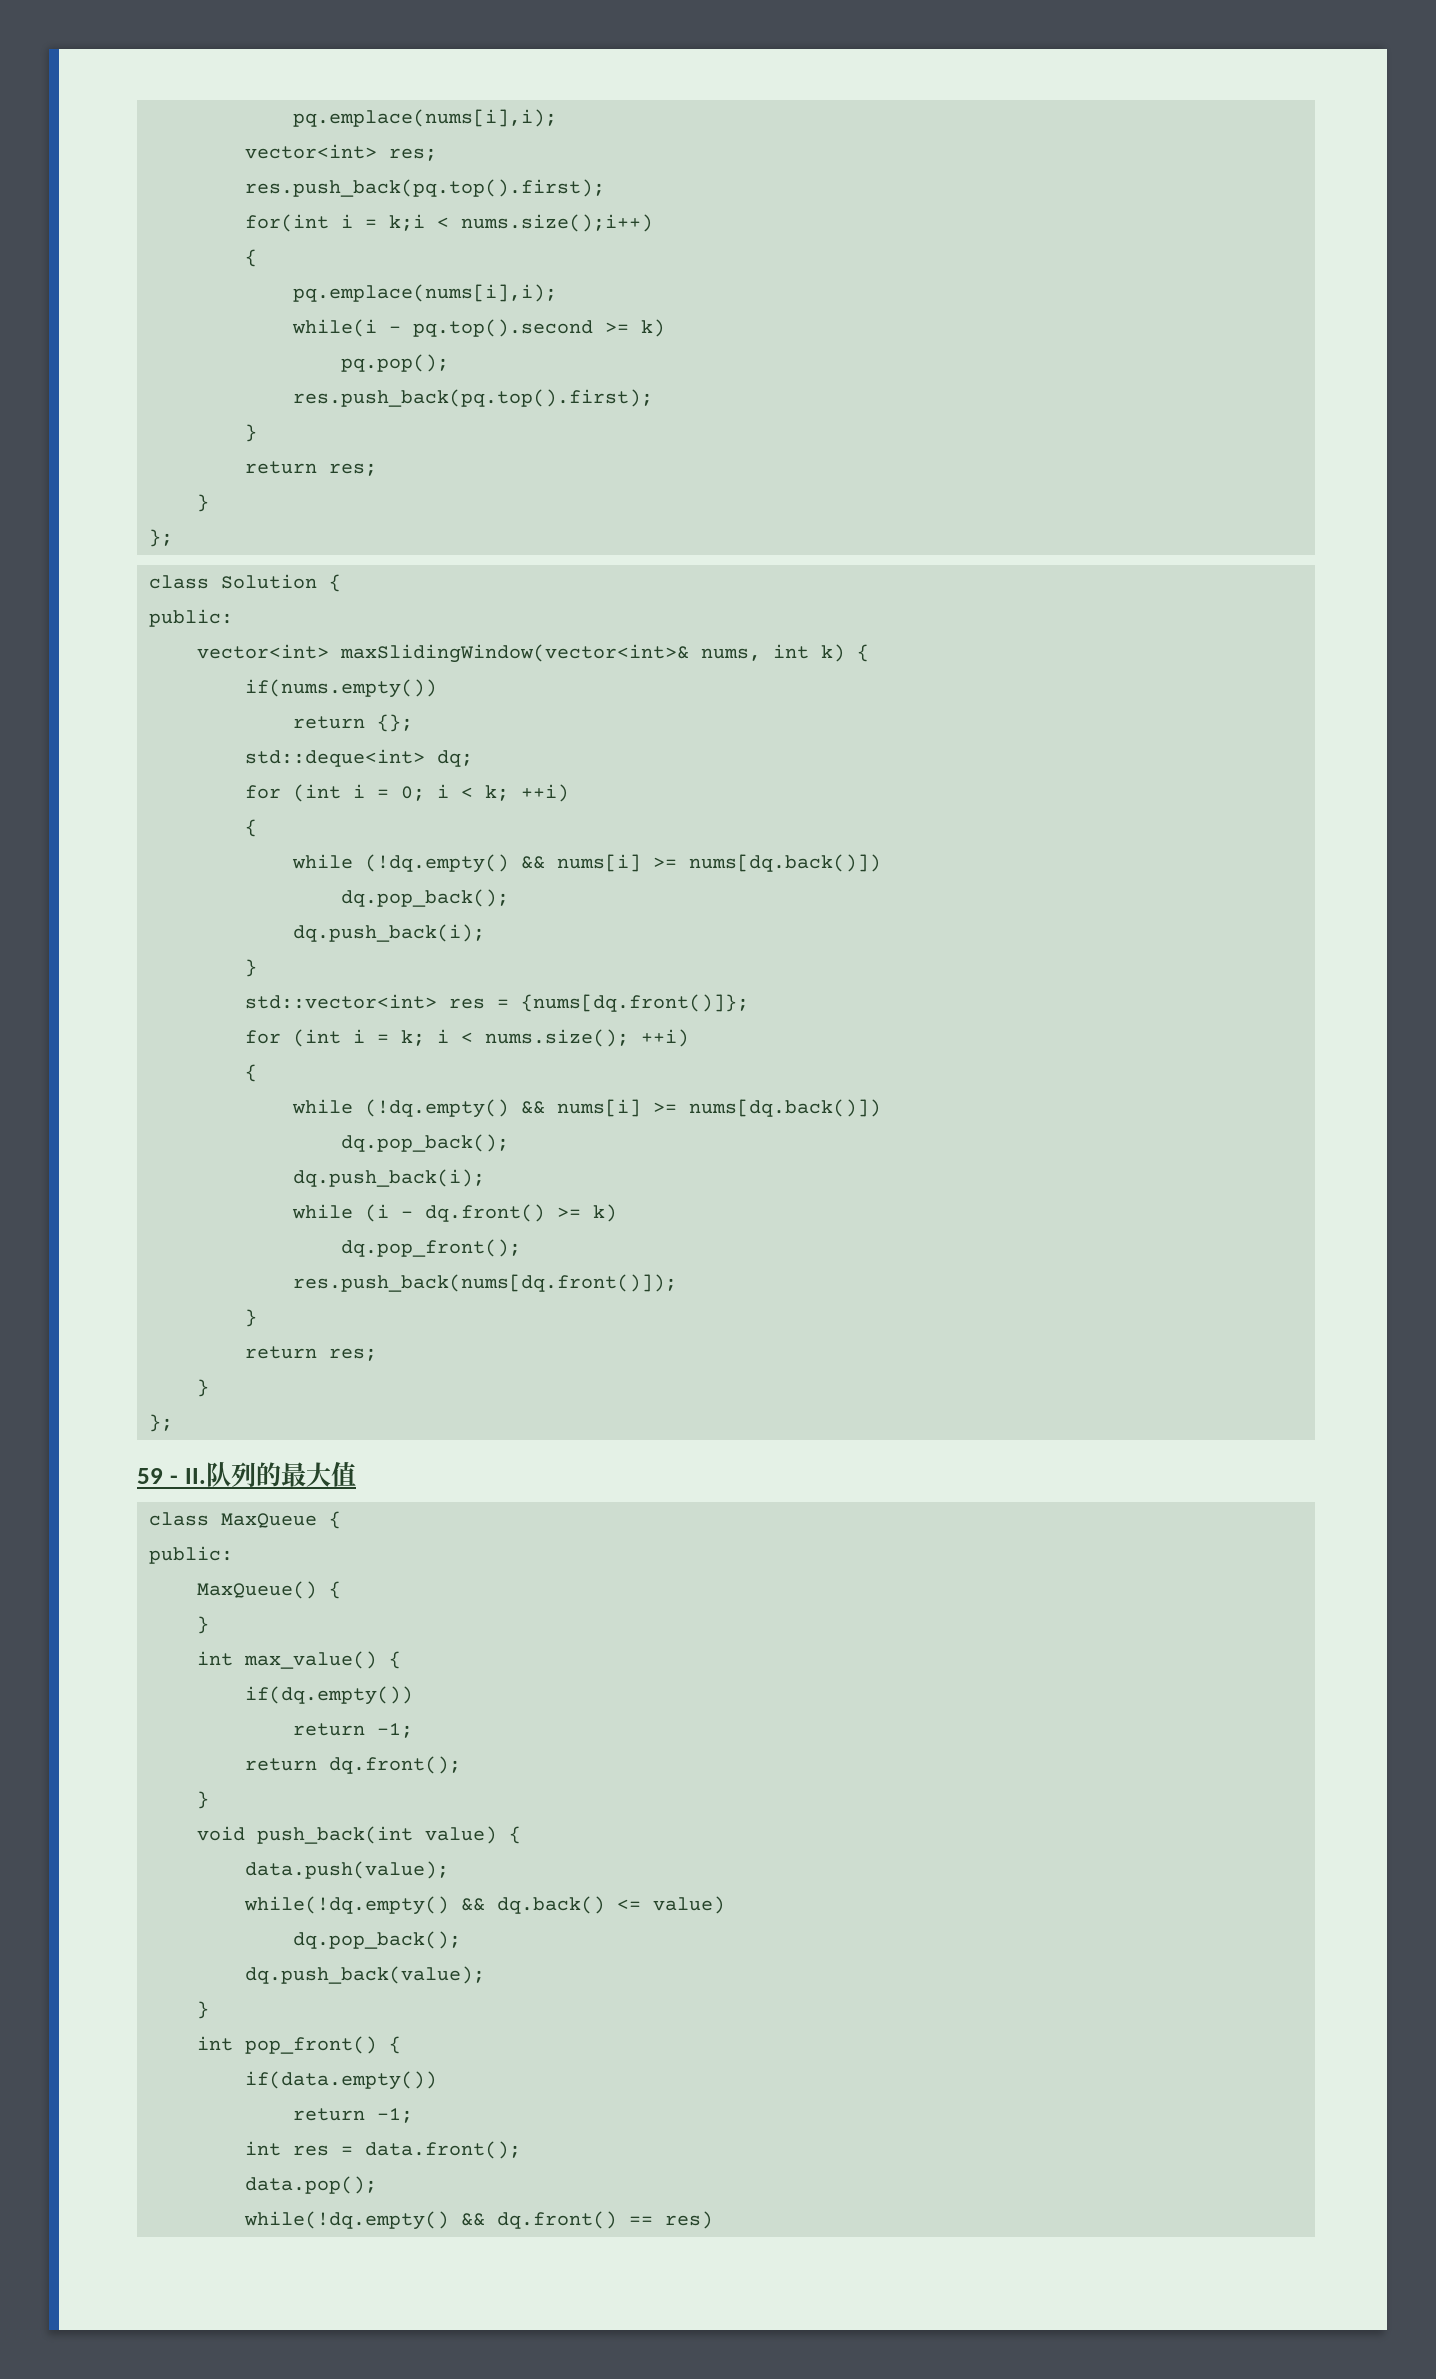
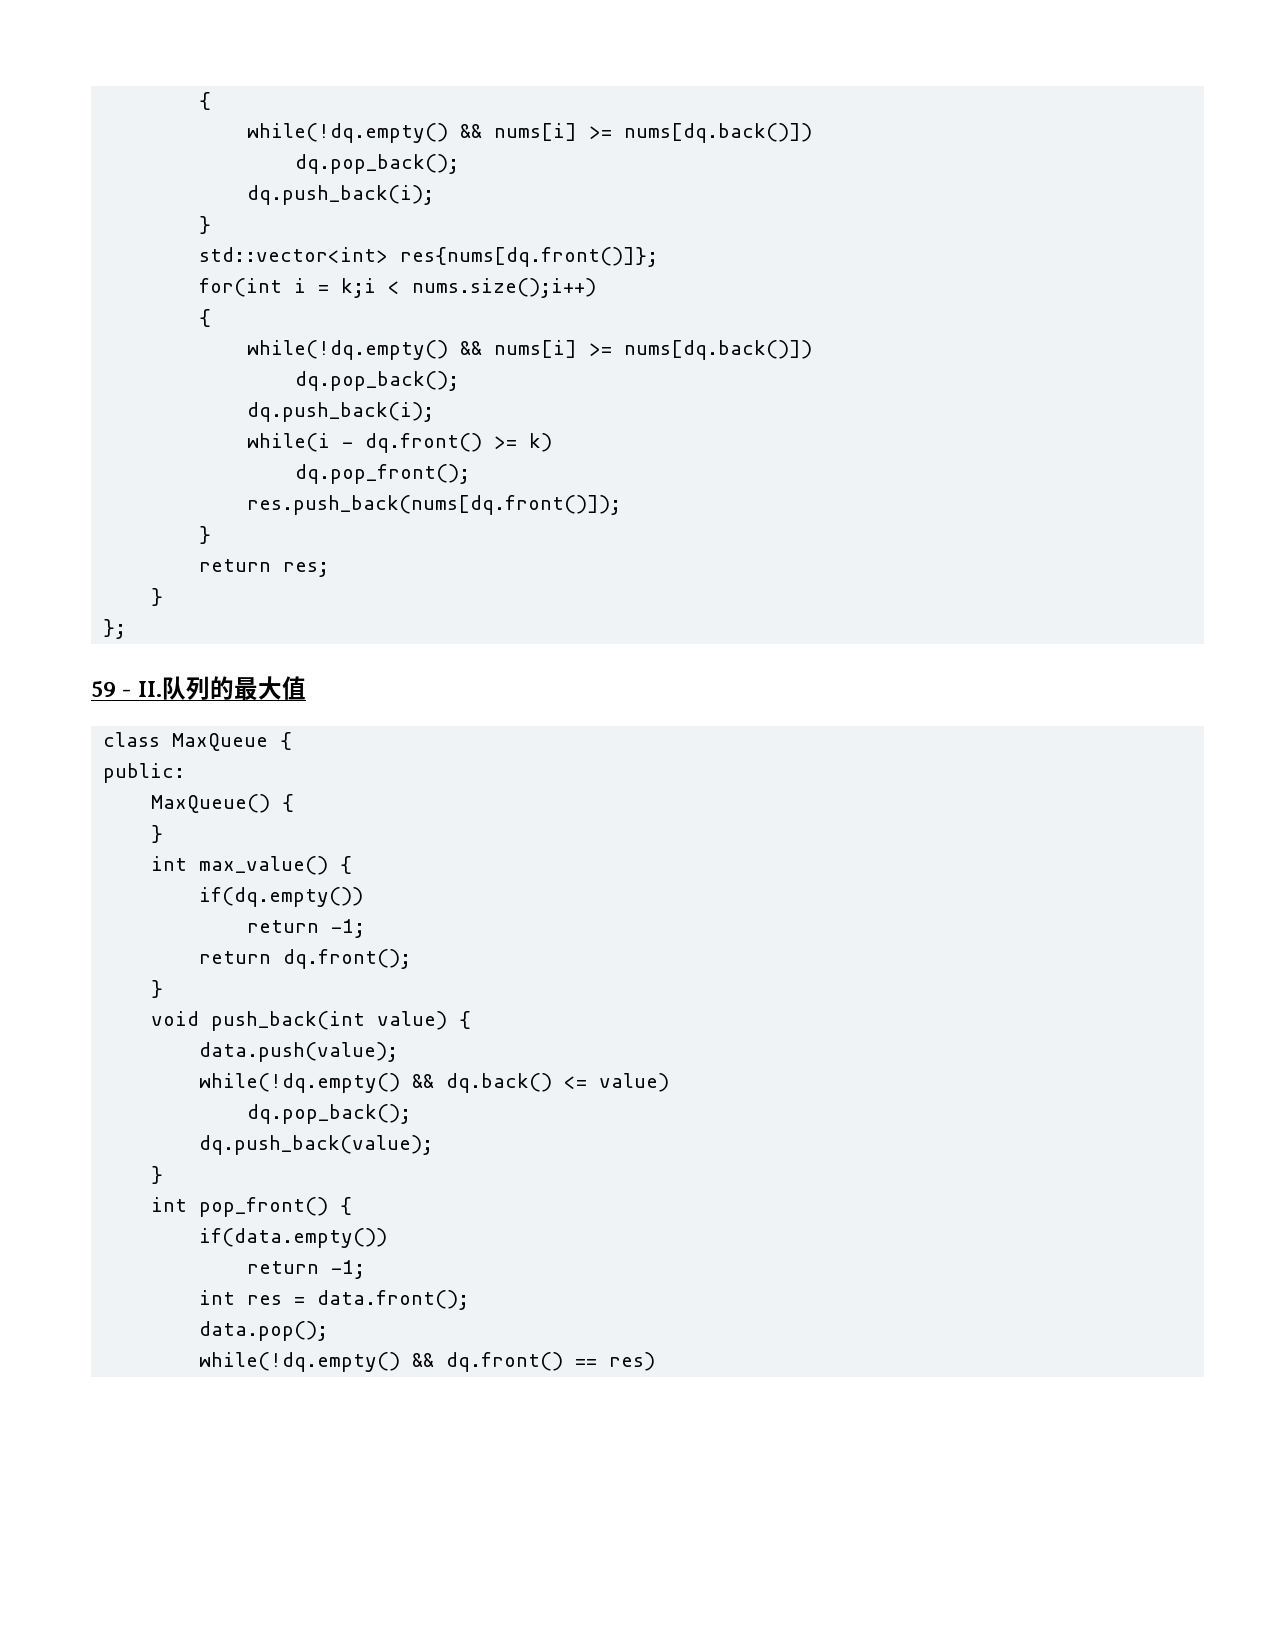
[293,109,557,127] [245,144,437,161] [245,179,605,197] [245,214,653,232] [245,249,257,267] [293,284,557,302] [292,319,665,337] [341,354,449,372] [293,389,653,407] [245,424,257,442] [245,461,377,476] [197,494,209,512] [149,529,173,547] [149,574,341,592] [149,609,233,627] [197,644,869,663] [245,679,437,698] [293,714,413,732] [245,749,473,767] [245,784,569,802] [245,819,257,837] [292,854,509,873] pq.emplace(nums[i],i); // vector<int> res; // res.push_back(pq.top().first); // for(int i = k;i < nums.size();i++) // { // pq.emplace(nums[i],i); // while(i - pq.top().second >= k) // pq.pop(); // res.push_back(pq.top().first); // } // return res; // } // }; // class Solution { // public: // vector<int> maxSlidingWindow(vector<int>& nums, int k) { // if(nums.empty()) // return {}; // std::deque<int> dq; // for (int i = 0; i < k; ++i) // { // while (!dq.empty() -> [199,92,212,110] [247,123,449,143] { // while(!dq.empty()
[449,994,749,1012] [245,1029,689,1047] [245,1064,257,1082] [292,1099,881,1118] [341,1134,509,1152] [293,1169,485,1187] [292,1204,389,1222] res = {nums[dq.front()]}; // for (int i = k; i < nums.size(); ++i) // { // while (!dq.empty() && nums[i] >= nums[dq.back()]) // dq.pop_back(); // dq.push_back(i); // while (i -> [400,247,659,267] [199,278,597,298] [199,309,212,327] [247,340,813,360] [295,371,460,391] [247,402,435,422] [247,433,331,452] res{nums[dq.front()]}; // for(int i = k;i < nums.size();i++) // { // while(!dq.empty() && nums[i] >= nums[dq.back()]) // dq.pop_back(); // dq.push_back(i); // while(i

